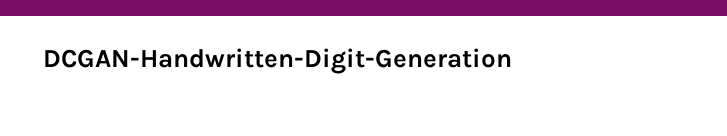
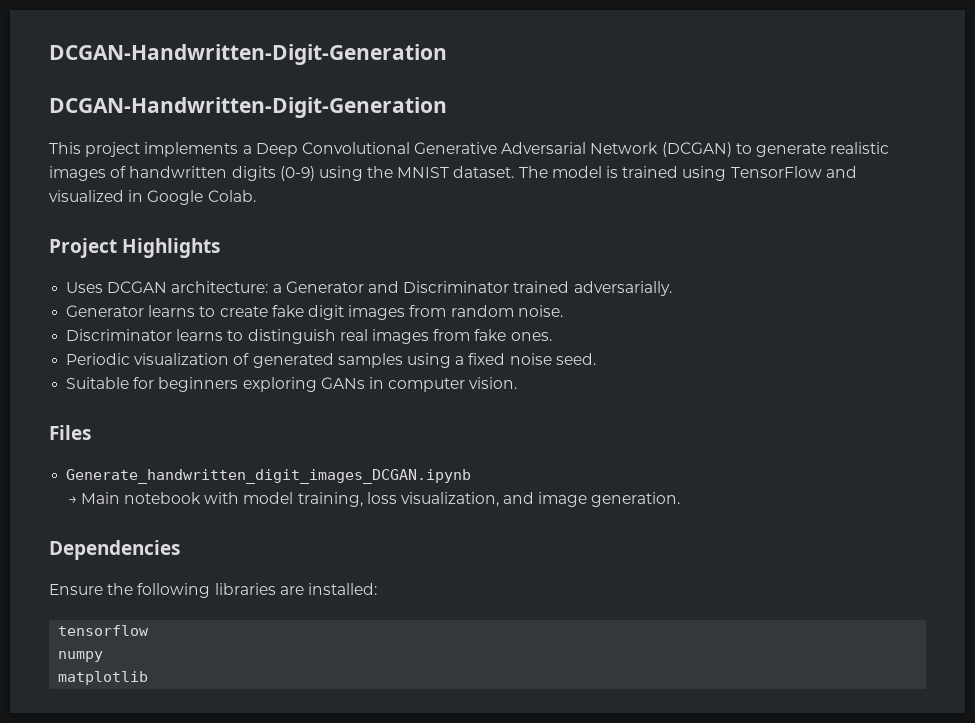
[43,48,512,74] DCGAN-Handwritten-Digit-Generation -> [49,44,447,65] [49,97,447,118] [49,142,890,157] [49,166,857,181] [49,190,256,205] [49,238,221,258] [66,281,672,296] [66,305,563,320] [66,329,552,344] [66,353,596,368] [66,377,518,392] [49,425,91,440] [66,469,472,484] [67,492,681,507] [49,540,180,560] [49,583,377,598] [58,625,150,636] [58,651,104,662] [58,671,149,685] DCGAN-Handwritten-Digit-Generation // DCGAN-Handwritten-Digit-Generation // This project implements a Deep Convolutional Generative Adversarial Network (DCGAN) to generate realistic images of handwritten digits (0-9) using the MNIST dataset. The model is trained using TensorFlow and visualized in Google Colab. // Project Highlights // Uses DCGAN architecture: a Generator and Discriminator trained adversarially. // Generator learns to create fake digit images from random noise. // Discriminator learns to distinguish real images from fake ones. // Periodic visualization of generated samples using a fixed noise seed. // Suitable for beginners exploring GANs in computer vision. // Files // Generate_handwritten_digit_images_DCGAN.ipynb // → Main notebook with model training, loss visualization, and image generation. // Dependencies // Ensure the following libraries are installed: // tensorflow // numpy // matplotlib

